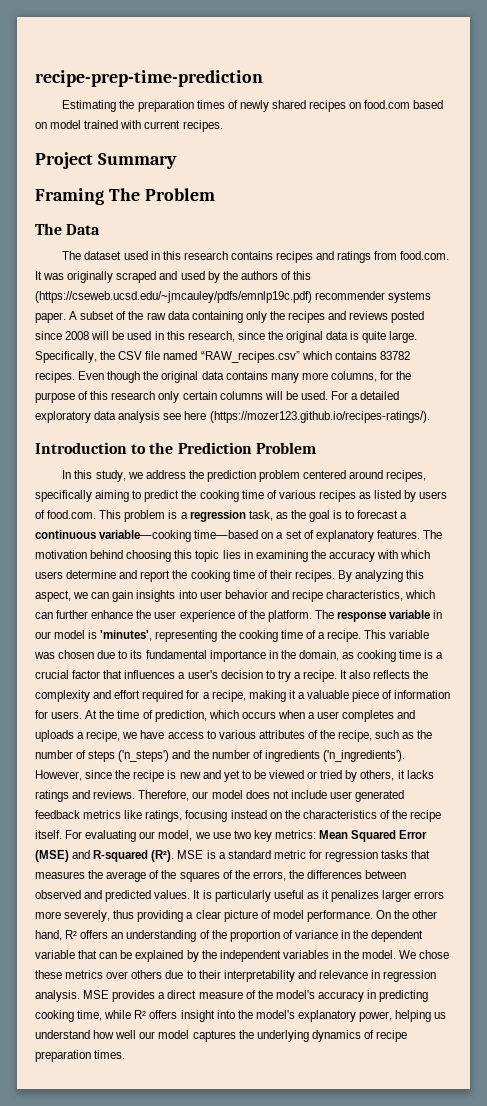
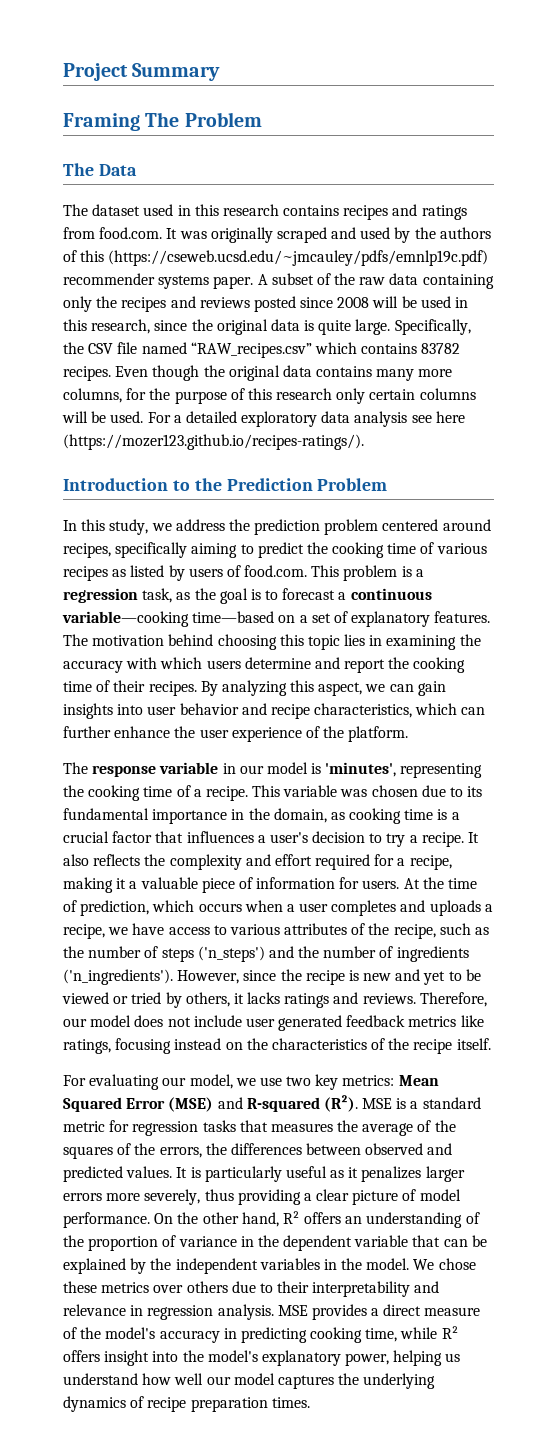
[35,70,263,87] [62,100,444,112] [35,120,223,132] recipe-prep-time-prediction // Estimating the preparation times of newly shared recipes on food.com based on model trained with current recipes. // -> (63, 72) none
(312, 616) none -> (409, 734) //
(62, 834) none -> (491, 1044) //

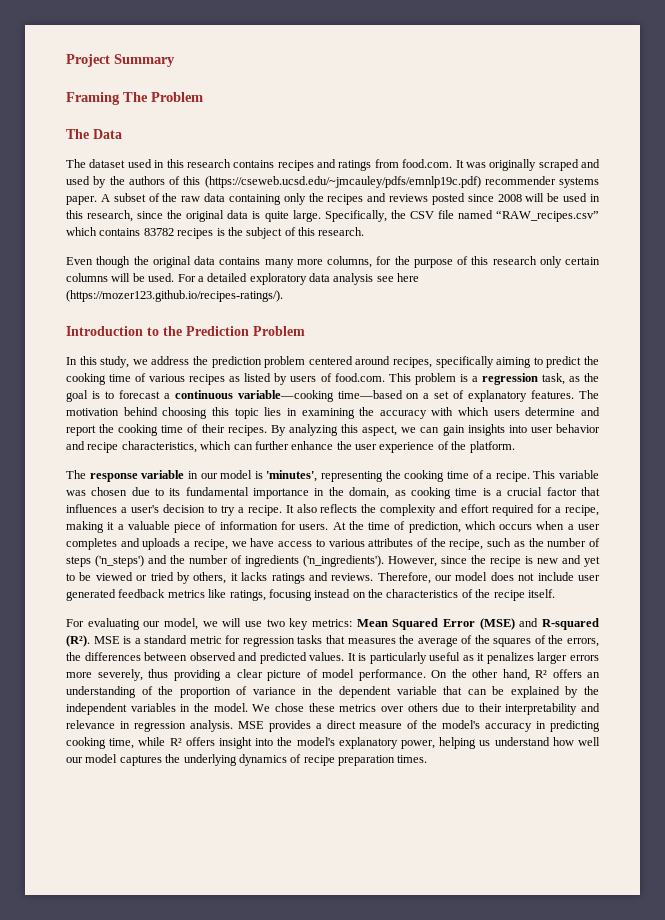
[63,366,111,381] recipes. -> [177,227,365,239] recipes is the subject of this research. //
(256, 1082) none -> [222,618,242,627] will

